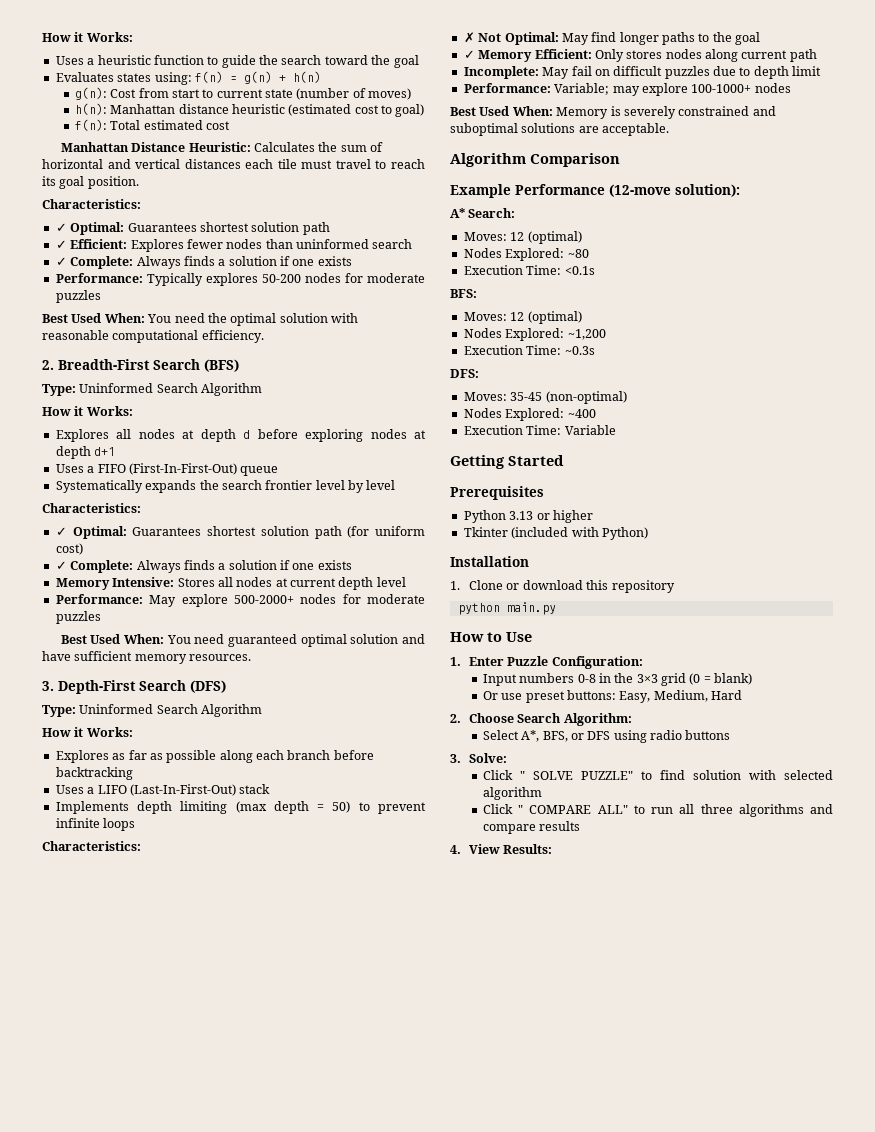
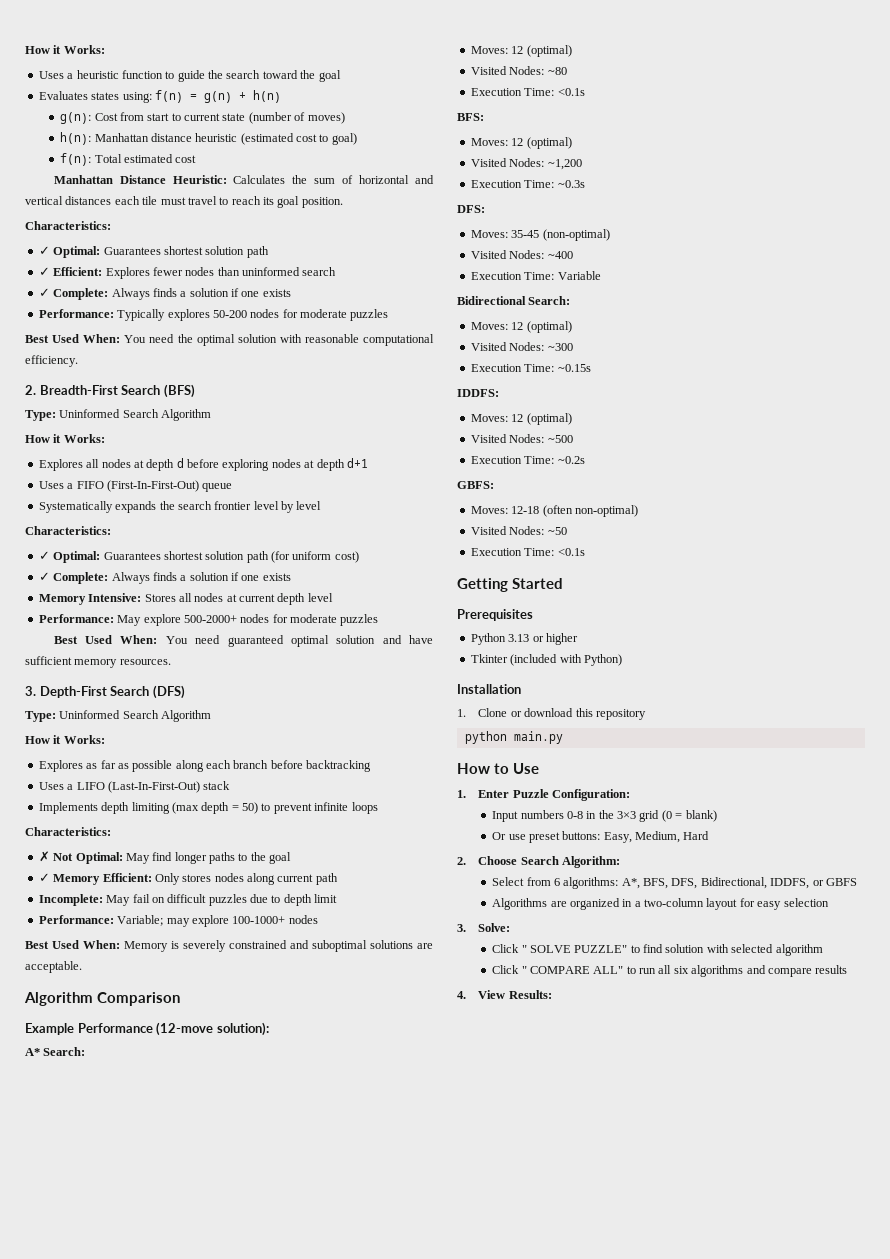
[463,248,565,261] Nodes Explored: -> [470,66,545,75] Visited Nodes:
[463,328,565,341] Nodes Explored: -> [470,158,545,167] Visited Nodes:
[463,408,565,421] Nodes Explored: -> [470,250,545,259] Visited Nodes:
(616, 430) none -> [457,296,571,305] [470,321,572,333] [470,342,573,351] [470,364,591,372] [457,389,499,397] [470,413,572,425] [470,434,573,443] [470,456,585,464] [457,481,494,489] [470,505,638,517] [470,526,567,535] [470,548,585,556] // Bidirectional Search: // Moves: 12 (optimal) // Visited Nodes: ~300 // Execution Time: ~0.15s // IDDFS: // Moves: 12 (optimal) // Visited Nodes: ~500 // Execution Time: ~0.2s // GBFS: // Moves: 12-18 (often non-optimal) // Visited Nodes: ~50 // Execution Time: <0.1s
[521,730,731,743] A*, BFS, or DFS using radio buttons -> [526,877,857,889] [492,898,829,910] from 6 algorithms: A*, BFS, DFS, Bidirectional, IDDFS, or GBFS // Algorithms are organized in a two-column layout for easy selection
[700,804,733,814] three -> [673,966,689,974] six

